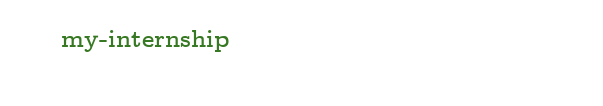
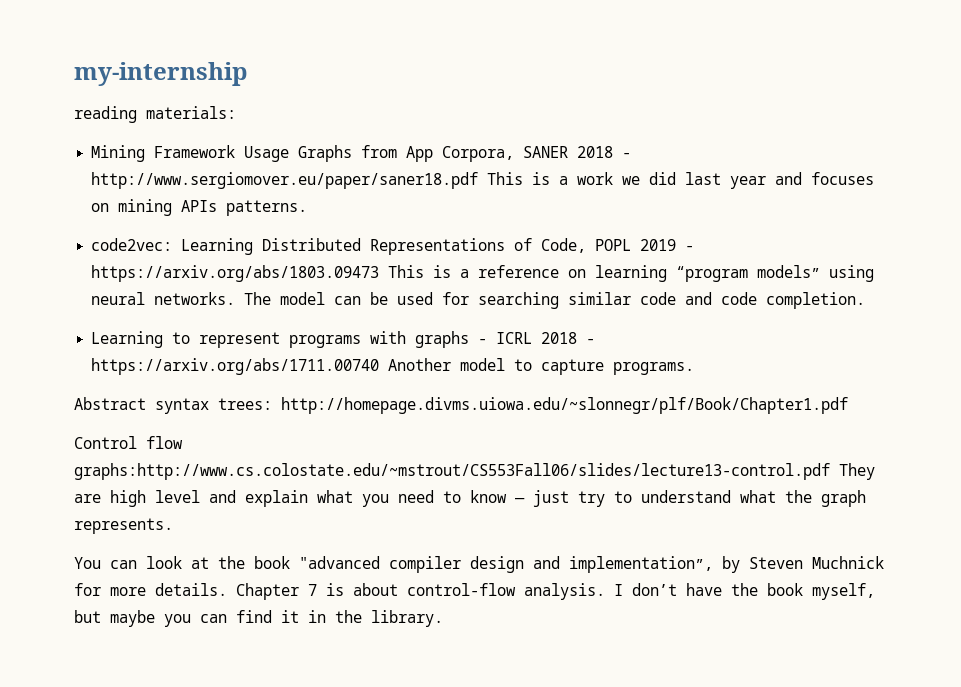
(229, 41) none -> [74,106,236,123] [91,145,632,162] [91,172,875,189] [91,199,308,216] [91,238,695,255] [91,265,875,282] [91,292,866,309] [91,331,596,348] [91,358,695,375] [74,397,848,414] [74,436,183,449] [74,463,875,480] [74,490,866,507] [74,518,173,534] [74,556,884,573] [74,583,875,600] [74,610,443,627] // reading materials: // Mining Framework Usage Graphs from App Corpora, SANER 2018 - http://www.sergiomover.eu/paper/saner18.pdf This is a work we did last year and focuses on mining APIs patterns. // code2vec: Learning Distributed Representations of Code, POPL 2019 - https://arxiv.org/abs/1803.09473 This is a reference on learning “program models” using neural networks. The model can be used for searching similar code and code completion. // Learning to represent programs with graphs - ICRL 2018 - https://arxiv.org/abs/1711.00740 Another model to capture programs. // Abstract syntax trees: http://homepage.divms.uiowa.edu/~slonnegr/plf/Book/Chapter1.pdf // Control flow graphs:http://www.cs.colostate.edu/~mstrout/CS553Fall06/slides/lecture13-control.pdf They are high level and explain what you need to know — just try to understand what the graph represents. // You can look at the book "advanced compiler design and implementation”, by Steven Muchnick for more details. Chapter 7 is about control-flow analysis. I don’t have the book myself, but maybe you can find it in the library.

